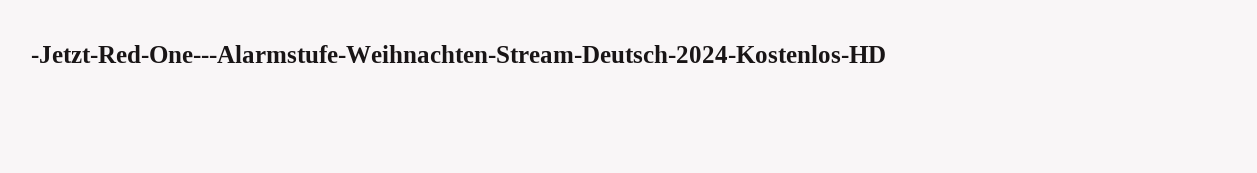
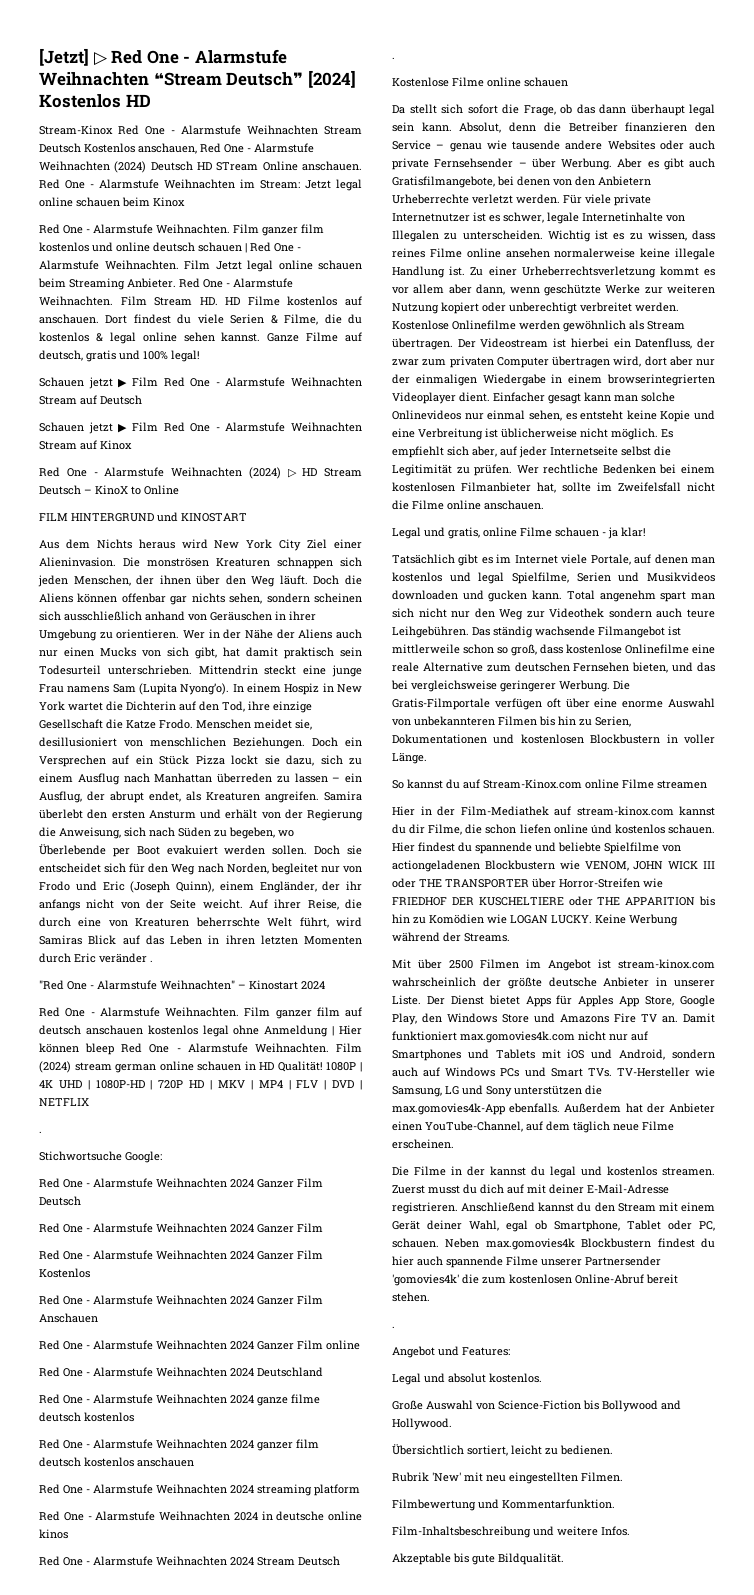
[31,45,886,63] -Jetzt-Red-One---Alarmstufe-Weihnachten-Stream-Deutsch-2024-Kostenlos-HD -> [39,48,287,66] [39,70,356,88] [39,94,151,108] [39,125,362,135] [39,143,314,154] [39,161,362,173] [39,179,362,191] [39,197,185,207] [39,224,324,236] [39,242,301,253] [39,260,362,272] [38,278,293,290] [39,296,362,306] [39,314,363,325] [39,332,362,344] [39,350,200,362] [39,377,362,389] [39,395,142,405] [39,422,362,434] [39,440,132,450] [39,467,362,479] [39,485,179,495] [39,512,247,522] [39,539,362,551] [39,557,362,569] [38,575,362,587] [39,593,362,605] [39,611,316,621] [39,629,362,641] [39,647,362,659] [39,665,363,677] [39,683,362,695] [39,701,312,713] [39,719,312,730] [39,737,362,749] [39,755,363,767] [39,773,362,785] [39,791,362,803] [39,809,363,821] [39,827,294,839] [39,844,362,857] [39,863,362,875] [39,881,362,893] [39,899,362,911] [39,917,362,928] [39,935,362,945] [39,953,153,963] [39,980,325,990] [39,1007,362,1019] [39,1025,362,1037] [39,1043,362,1055] [39,1061,362,1073] [39,1080,363,1090] [39,1098,89,1106] [39,1131,42,1133] [39,1151,162,1163] [39,1178,323,1188] [39,1196,81,1206] [39,1223,323,1233] [39,1250,323,1260] [39,1268,90,1278] [39,1295,323,1305] [39,1313,98,1323] [39,1340,360,1350] [39,1367,323,1377] [39,1394,320,1406] [39,1412,134,1422] [39,1439,319,1451] [39,1457,194,1467] [39,1484,360,1496] [39,1511,362,1521] [39,1529,68,1539] [39,1556,340,1566] [392,57,395,59] [392,77,568,87] [392,104,715,116] [392,122,715,133] [392,140,715,152] [392,158,715,170] [392,176,651,188] [392,194,651,206] [392,212,685,224] [392,230,715,242] [392,248,715,260] [392,266,715,278] [392,284,715,296] [392,302,679,314] [392,320,685,332] [392,338,715,350] [392,356,715,368] [392,374,715,386] [392,392,675,404] [392,410,715,422] [392,428,673,440] [392,446,671,458] [392,464,715,476] [392,482,715,493] [392,500,544,510] [392,527,646,539] [392,554,715,566] [392,572,715,584] [392,590,715,602] [392,608,715,620] [392,626,681,638] [392,644,715,656] [392,662,715,673] [391,680,630,692] [392,698,715,710] [392,716,631,727] [392,734,715,744] [392,753,427,764] [392,779,707,789] [392,806,715,816] [392,824,715,835] [392,842,681,854] [392,860,715,872] [392,878,663,888] [392,896,715,906] [392,914,678,926] [392,932,510,942] [392,959,715,971] [392,977,715,989] [392,995,715,1007] [392,1013,715,1025] [392,1031,648,1043] [392,1049,715,1061] [392,1067,715,1077] [392,1085,602,1097] [392,1103,715,1115] [392,1121,674,1133] [392,1139,454,1149] [392,1166,715,1178] [392,1184,669,1194] [392,1202,715,1214] [392,1220,715,1232] [392,1238,715,1250] [392,1256,661,1268] [392,1274,678,1286] [392,1292,430,1302] [392,1326,395,1328] [392,1346,510,1358] [392,1373,542,1385] [392,1400,681,1412] [392,1418,452,1430] [392,1444,613,1456] [392,1472,623,1484] [392,1499,615,1511] [392,1526,630,1538] [392,1553,564,1565] [Jetzt] ▷ Red One - Alarmstufe Weihnachten ❝Stream Deutsch❞ [2024] Kostenlos HD // Stream-Kinox Red One - Alarmstufe Weihnachten Stream Deutsch Kostenlos anschauen, Red One - Alarmstufe Weihnachten (2024) Deutsch HD STream Online anschauen. Red One - Alarmstufe Weihnachten im Stream: Jetzt legal online schauen beim Kinox // Red One - Alarmstufe Weihnachten. Film ganzer film kostenlos und online deutsch schauen | Red One - Alarmstufe Weihnachten. Film Jetzt legal online schauen beim Streaming Anbieter. Red One - Alarmstufe Weihnachten. Film Stream HD. HD Filme kostenlos auf anschauen. Dort findest du viele Serien & Filme, die du kostenlos & legal online sehen kannst. Ganze Filme auf deutsch, gratis und 100% legal! // Schauen jetzt ▶ Film Red One - Alarmstufe Weihnachten Stream auf Deutsch // Schauen jetzt ▶ Film Red One - Alarmstufe Weihnachten Stream auf Kinox // Red One - Alarmstufe Weihnachten (2024) ▷ HD Stream Deutsch – KinoX to Online // FILM HINTERGRUND und KINOSTART // Aus dem Nichts heraus wird New York City Ziel einer Alieninvasion. Die monströsen Kreaturen schnappen sich jeden Menschen, der ihnen über den Weg läuft. Doch die Aliens können offenbar gar nichts sehen, sondern scheinen sich ausschließlich anhand von Geräuschen in ihrer Umgebung zu orientieren. Wer in der Nähe der Aliens auch nur einen Mucks von sich gibt, hat damit praktisch sein Todesurteil unterschrieben. Mittendrin steckt eine junge Frau namens Sam (Lupita Nyong’o). In einem Hospiz in New York wartet die Dichterin auf den Tod, ihre einzige Gesellschaft die Katze Frodo. Menschen meidet sie, desillusioniert von menschlichen Beziehungen. Doch ein Versprechen auf ein Stück Pizza lockt sie dazu, sich zu einem Ausflug nach Manhattan überreden zu lassen – ein Ausflug, der abrupt endet, als Kreaturen angreifen. Samira überlebt den ersten Ansturm und erhält von der Regierung die Anweisung, sich nach Süden zu begeben, wo Überlebende per Boot evakuiert werden sollen. Doch sie entscheidet sich für den Weg nach Norden, begleitet nur von Frodo und Eric (Joseph Quinn), einem Engländer, der ihr anfangs nicht von der Seite weicht. Auf ihrer Reise, die durch eine von Kreaturen beherrschte Welt führt, wird Samiras Blick auf das Leben in ihren letzten Momenten durch Eric veränder . // "Red One - Alarmstufe Weihnachten" – Kinostart 2024 // Red One - Alarmstufe Weihnachten. Film ganzer film auf deutsch anschauen kostenlos legal ohne Anmeldung | Hier können bleep Red One - Alarmstufe Weihnachten. Film (2024) stream german online schauen in HD Qualität! 1080P | 4K UHD | 1080P-HD | 720P HD | MKV | MP4 | FLV | DVD | NETFLIX // . // Stichwortsuche Google: // Red One - Alarmstufe Weihnachten 2024 Ganzer Film Deutsch // Red One - Alarmstufe Weihnachten 2024 Ganzer Film // Red One - Alarmstufe Weihnachten 2024 Ganzer Film Kostenlos // Red One - Alarmstufe Weihnachten 2024 Ganzer Film Anschauen // Red One - Alarmstufe Weihnachten 2024 Ganzer Film online // Red One - Alarmstufe Weihnachten 2024 Deutschland // Red One - Alarmstufe Weihnachten 2024 ganze filme deutsch kostenlos // Red One - Alarmstufe Weihnachten 2024 ganzer film deutsch kostenlos anschauen // Red One - Alarmstufe Weihnachten 2024 streaming platform // Red One - Alarmstufe Weihnachten 2024 in deutsche online kinos // Red One - Alarmstufe Weihnachten 2024 Stream Deutsch // . // Kostenlose Filme online schauen // Da stellt sich sofort die Frage, ob das dann überhaupt legal sein kann. Absolut, denn die Betreiber finanzieren den Service – genau wie tausende andere Websites oder auch private Fernsehsender – über Werbung. Aber es gibt auch Gratisfilmangebote, bei denen von den Anbietern Urheberrechte verletzt werden. Für viele private Internetnutzer ist es schwer, legale Internetinhalte von Illegalen zu unterscheiden. Wichtig ist es zu wissen, dass reines Filme online ansehen normalerweise keine illegale Handlung ist. Zu einer Urheberrechtsverletzung kommt es vor allem aber dann, wenn geschützte Werke zur weiteren Nutzung kopiert oder unberechtigt verbreitet werden. Kostenlose Onlinefilme werden gewöhnlich als Stream übertragen. Der Videostream ist hierbei ein Datenfluss, der zwar zum privaten Computer übertragen wird, dort aber nur der einmaligen Wiedergabe in einem browserintegrierten Videoplayer dient. Einfacher gesagt kann man solche Onlinevideos nur einmal sehen, es entsteht keine Kopie und eine Verbreitung ist üblicherweise nicht möglich. Es empfiehlt sich aber, auf jeder Internetseite selbst die Legitimität zu prüfen. Wer rechtliche Bedenken bei einem kostenlosen Filmanbieter hat, sollte im Zweifelsfall nicht die Filme online anschauen. // Legal und gratis, online Filme schauen - ja klar! // Tatsächlich gibt es im Internet viele Portale, auf denen man kostenlos und legal Spielfilme, Serien und Musikvideos downloaden und gucken kann. Total angenehm spart man sich nicht nur den Weg zur Videothek sondern auch teure Leihgebühren. Das ständig wachsende Filmangebot ist mittlerweile schon so groß, dass kostenlose Onlinefilme eine reale Alternative zum deutschen Fernsehen bieten, und das bei vergleichsweise geringerer Werbung. Die Gratis-Filmportale verfügen oft über eine enorme Auswahl von unbekannteren Filmen bis hin zu Serien, Dokumentationen und kostenlosen Blockbustern in voller Länge. // So kannst du auf Stream-Kinox.com online Filme streamen // Hier in der Film-Mediathek auf stream-kinox.com kannst du dir Filme, die schon liefen online únd kostenlos schauen. Hier findest du spannende und beliebte Spielfilme von actiongeladenen Blockbustern wie VENOM, JOHN WICK III oder THE TRANSPORTER über Horror-Streifen wie FRIEDHOF DER KUSCHELTIERE oder THE APPARITION bis hin zu Komödien wie LOGAN LUCKY. Keine Werbung während der Streams. // Mit über 2500 Filmen im Angebot ist stream-kinox.com wahrscheinlich der größte deutsche Anbieter in unserer Liste. Der Dienst bietet Apps für Apples App Store, Google Play, den Windows Store und Amazons Fire TV an. Damit funktioniert max.gomovies4k.com nicht nur auf Smartphones und Tablets mit iOS und Android, sondern auch auf Windows PCs und Smart TVs. TV-Hersteller wie Samsung, LG und Sony unterstützen die max.gomovies4k-App ebenfalls. Außerdem hat der Anbieter einen YouTube-Channel, auf dem täglich neue Filme erscheinen. // Die Filme in der kannst du legal und kostenlos streamen. Zuerst musst du dich auf mit deiner E-Mail-Adresse registrieren. Anschließend kannst du den Stream mit einem Gerät deiner Wahl, egal ob Smartphone, Tablet oder PC, schauen. Neben max.gomovies4k Blockbustern findest du hier auch spannende Filme unserer Partnersender 'gomovies4k' die zum kostenlosen Online-Abruf bereit stehen. // . // Angebot und Features: // Legal und absolut kostenlos. // Große Auswahl von Science-Fiction bis Bollywood and Hollywood. // Übersichtlich sortiert, leicht zu bedienen. // Rubrik 'New' mit neu eingestellten Filmen. // Filmbewertung und Kommentarfunktion. // Film-Inhaltsbeschreibung und weitere Infos. // Akzeptable bis gute Bildqualität.

